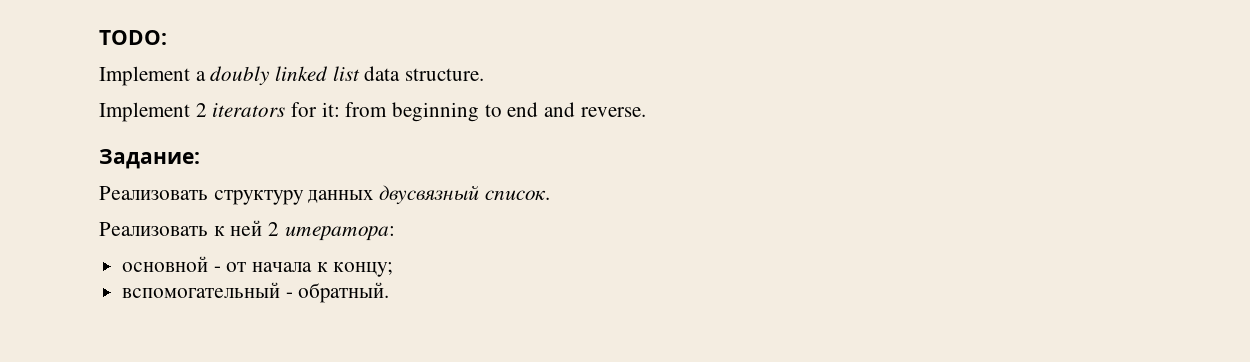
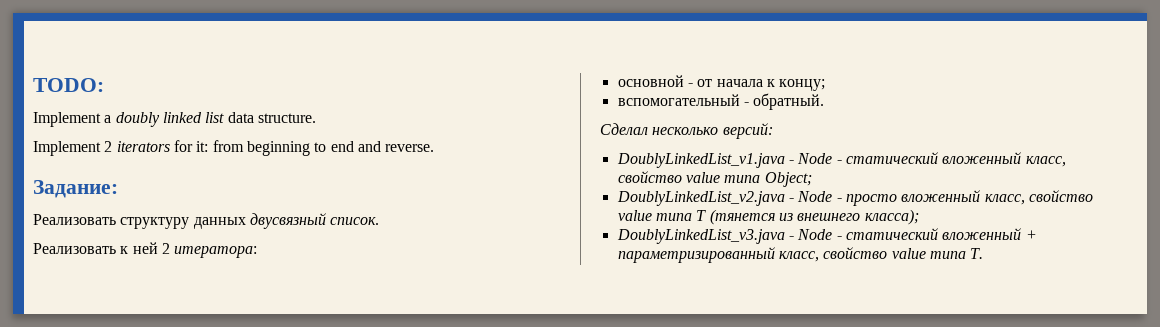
(390, 292) none -> [600,123,773,139] [616,152,1066,168] [617,171,812,187] [616,190,1093,206] [617,209,919,225] [616,228,1037,244] [617,247,984,263] // Сделал несколько версий: // DoublyLinkedList_v1.java - Node - статический вложенный класс, свойство value типа Object; // DoublyLinkedList_v2.java - Node - просто вложенный класс, свойство value типа T (тянется из внешнего класса); // DoublyLinkedList_v3.java - Node - статический вложенный + параметризированный класс, свойство value типа Т.

